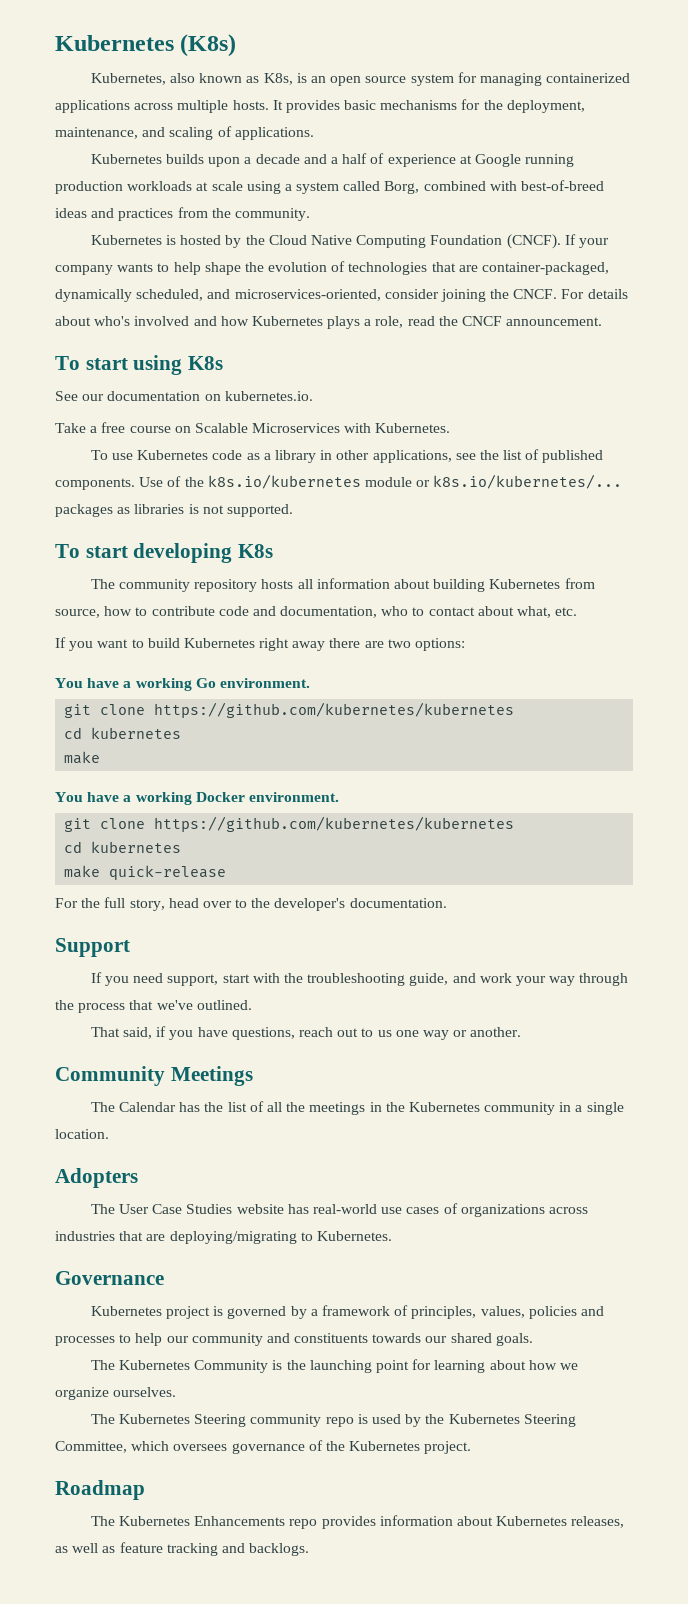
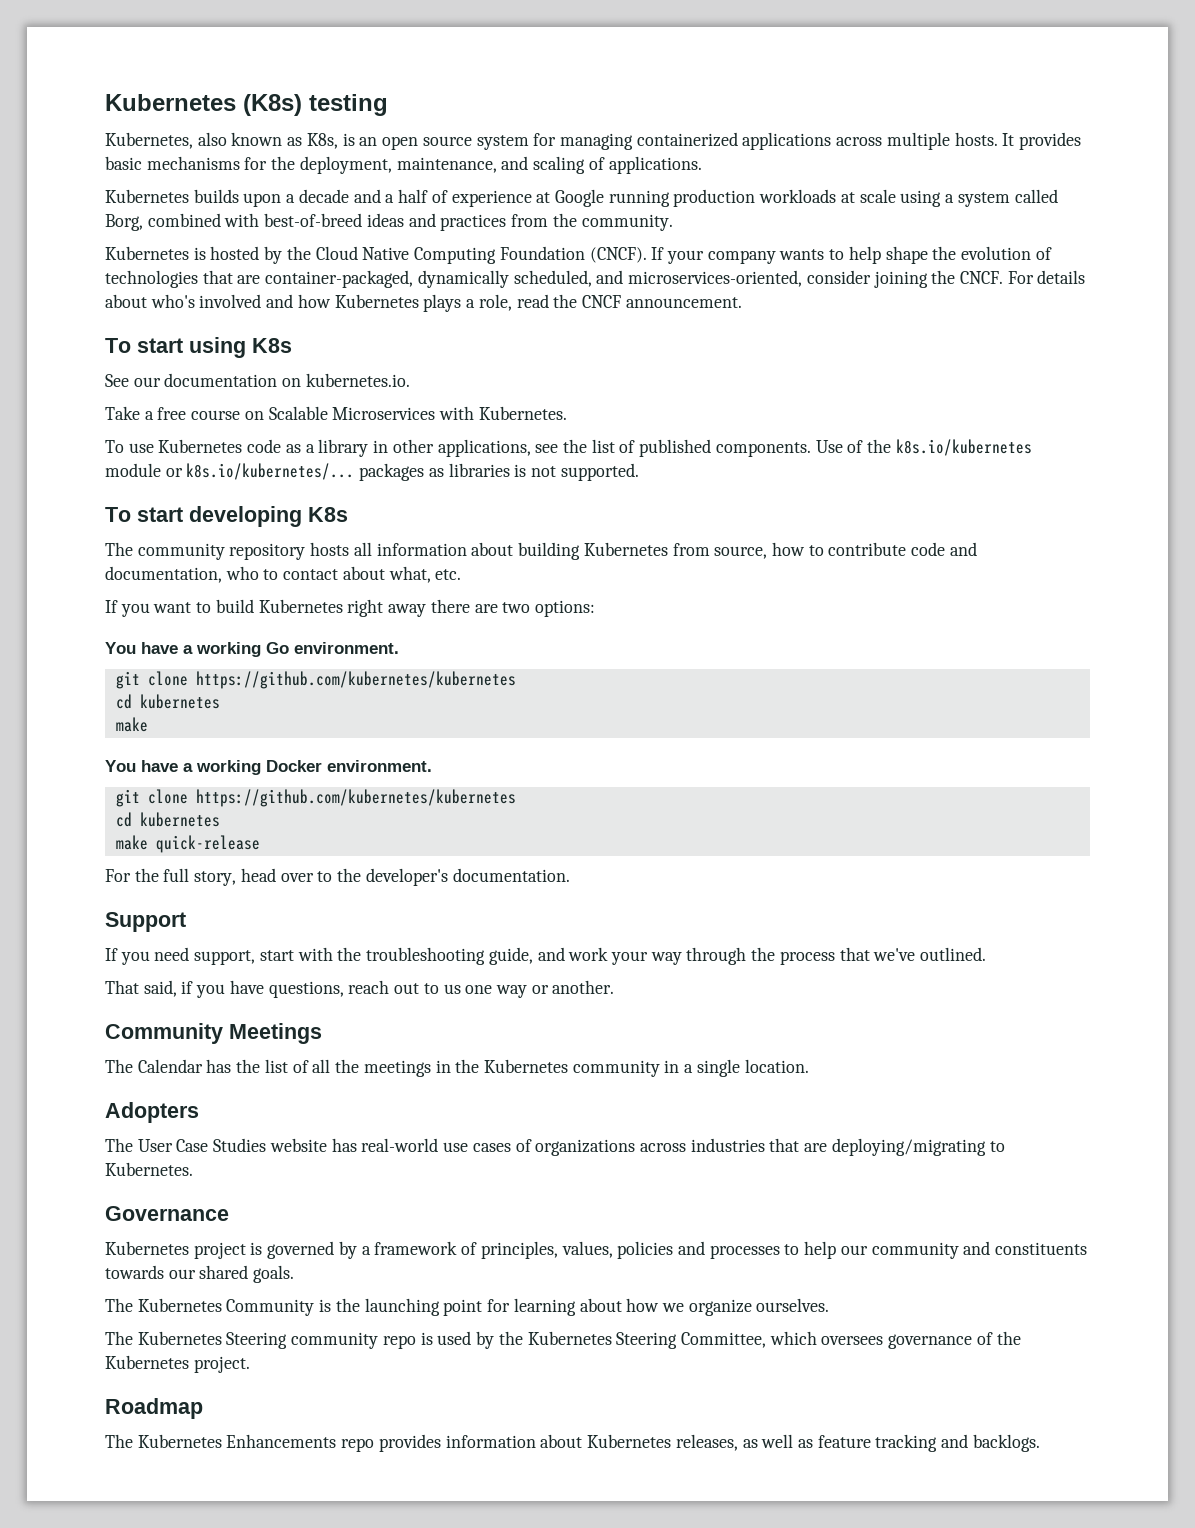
(237, 45) none -> [309,94,388,116] testing

